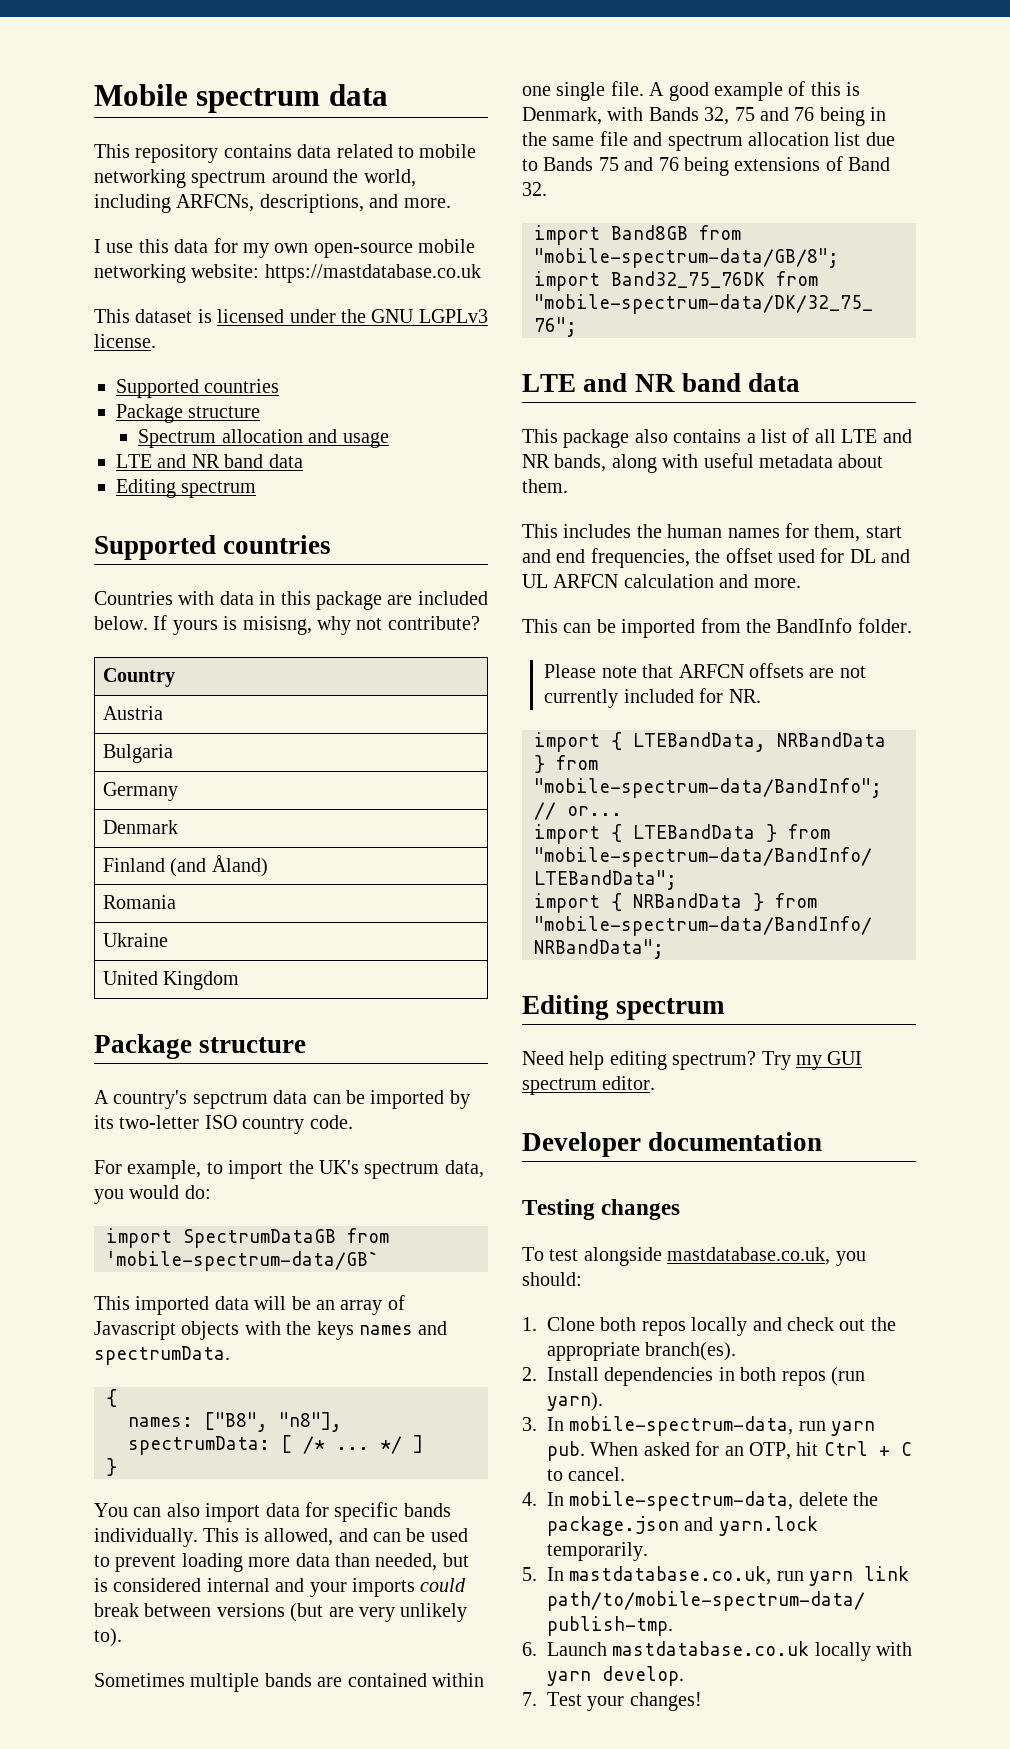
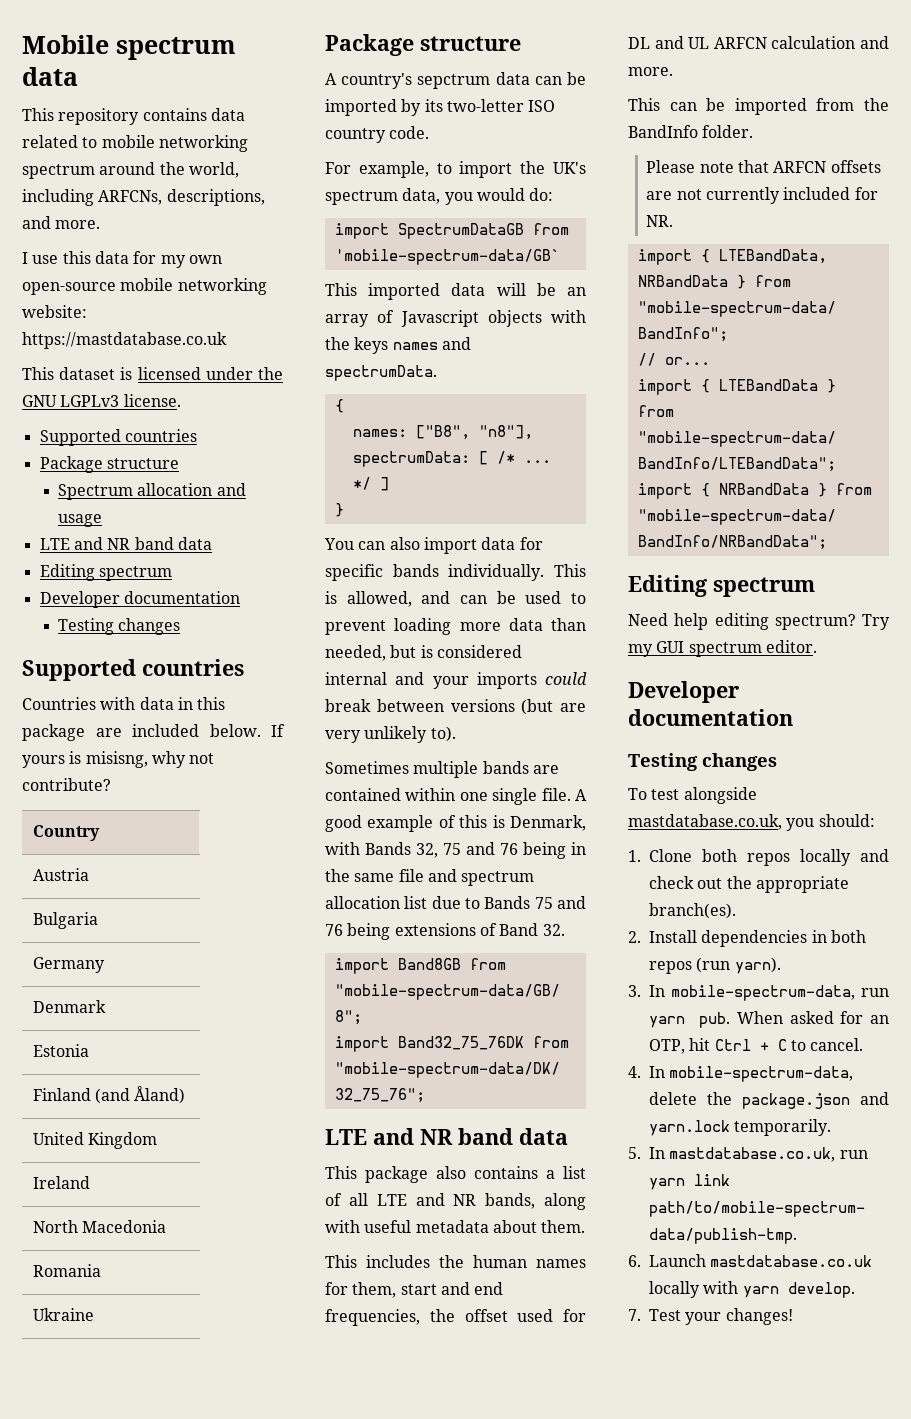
(257, 489) none -> [39,591,240,608] [58,618,181,635] // Developer documentation // Testing changes
(178, 827) none -> [32,1044,89,1057] // Estonia
(268, 866) none -> [32,1132,158,1149] [32,1176,90,1189] [32,1220,167,1233] // United Kingdom // Ireland // North Macedonia
[102,971,240,990] // United Kingdom -> (94, 1314) none

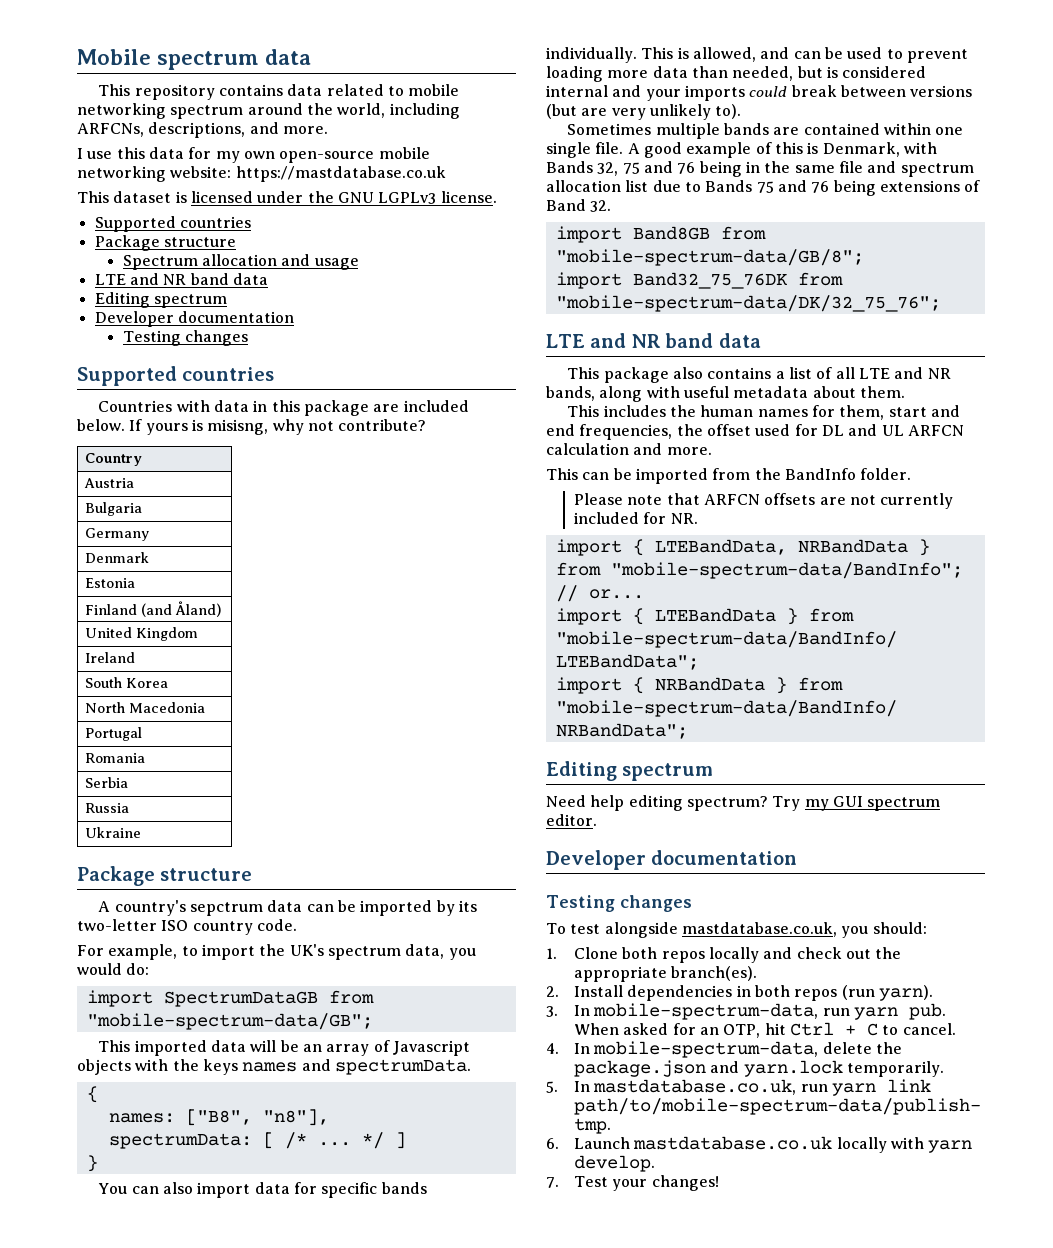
(90, 1182) none -> [84,677,168,688] // South Korea
(167, 1226) none -> [84,727,142,741] // Portugal
(101, 1270) none -> [84,777,128,788] [84,803,129,813] // Serbia // Russia
[334,249,560,265] 'mobile-spectrum-data/GB` -> [86,1013,373,1030] "mobile-spectrum-data/GB";

